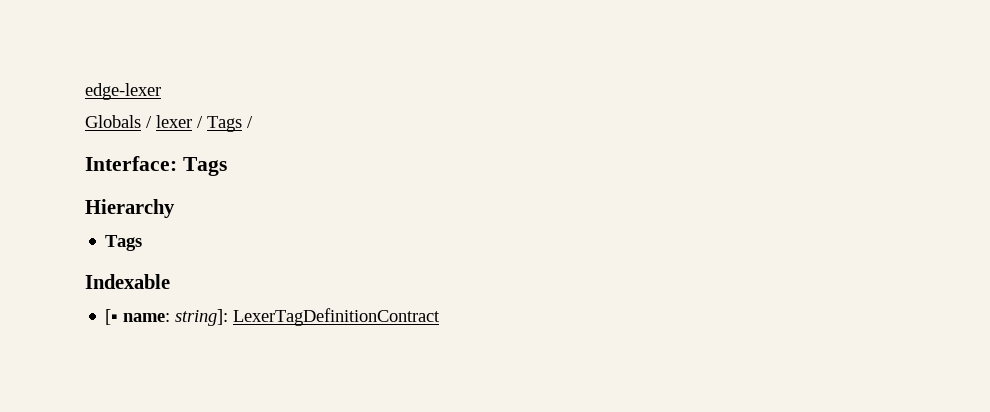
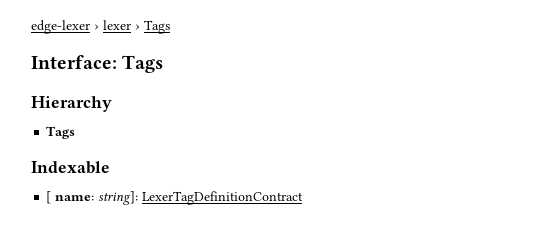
[85,115,253,132] // Globals / lexer / Tags / -> [94,20,170,34] › lexer › Tags
[105,309,119,325] [▪ -> [46,191,52,204] [

